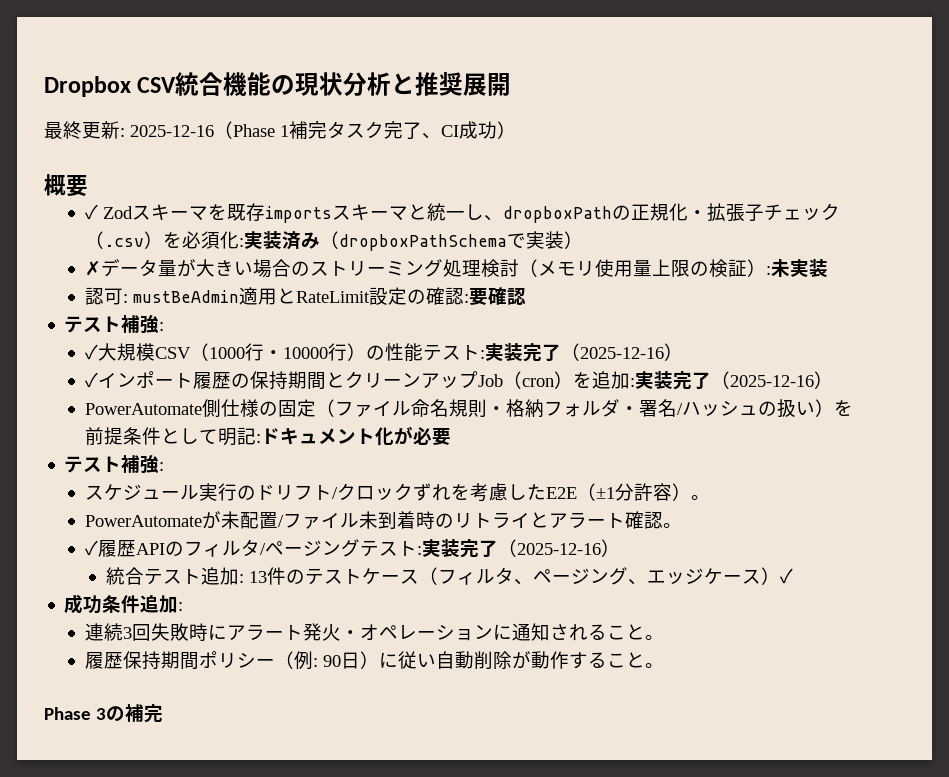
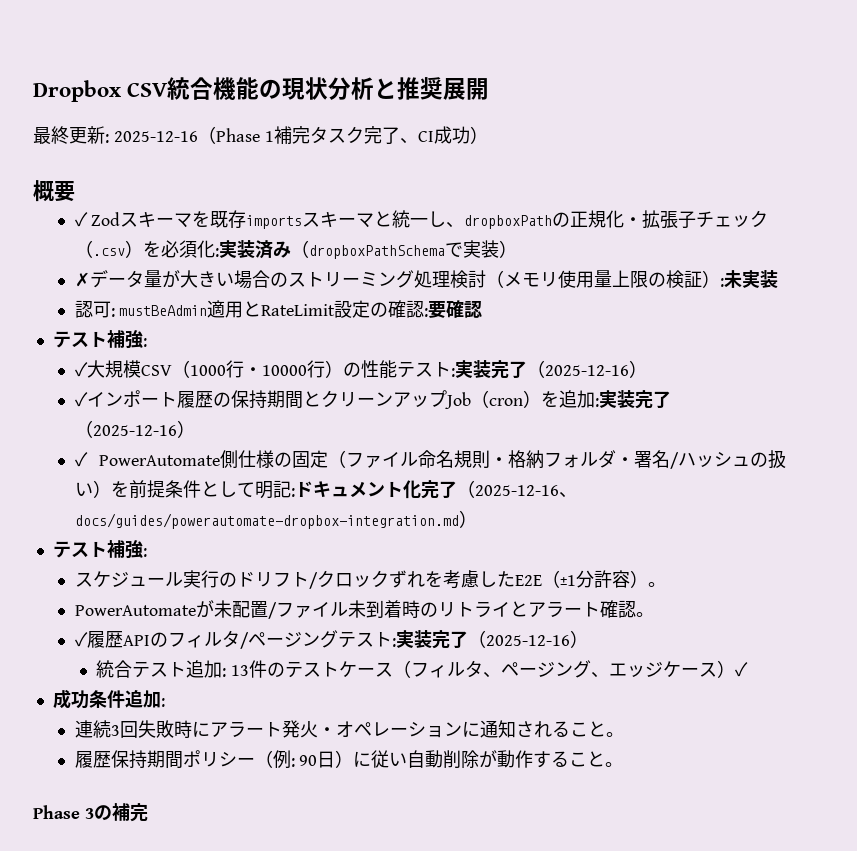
(834, 380) none -> [74,452,88,467] ✓
[394,426,452,445] が必要 -> [420,480,577,499] [74,510,477,529] 完了（2025-12-16、docs/guides/powerautomate-dropbox-integration.md）

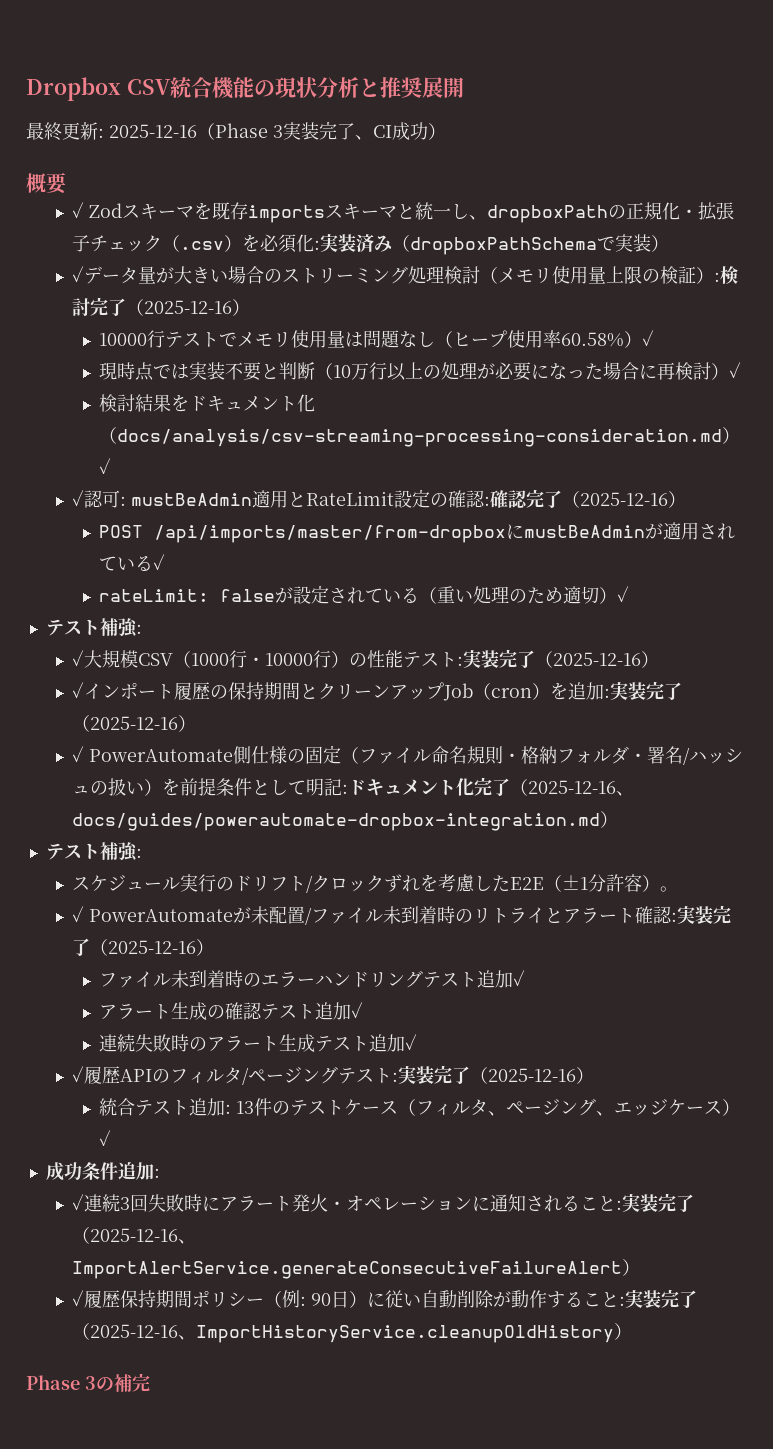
[264,126,364,144] 1補完タスク -> [273,122,319,140] 3実装
[74,272,90,287] ✗ -> [72,266,85,282] ✓
[723,270,778,288] 未実装 // -> [720,266,739,284] [72,297,251,316] [98,330,654,348] [98,362,741,381] [98,394,315,412] [98,427,740,447] [98,458,111,474] [72,490,85,506] 検討完了（2025-12-16） // 10000行テストでメモリ使用量は問題なし（ヒープ使用率60.58%）✓ // 現時点では実装不要と判断（10万行以上の処理が必要になった場合に再検討）✓ // 検討結果をドキュメント化（docs/analysis/csv-streaming-processing-consideration.md）✓ // ✓
[428,300,483,318] 要確認 -> [490,489,687,508] [98,522,735,543] [98,554,165,571] [98,585,629,604] 確認完了（2025-12-16） // POST /api/imports/master/from-dropboxにmustBeAdminが適用されている✓ // rateLimit: falseが設定されている（重い処理のため適切）✓
(666, 584) none -> [72,906,85,922] ✓
[635,612,654,617] 。 -> [671,905,732,924] [72,938,215,956] [98,970,525,988] [98,1002,363,1020] [98,1034,417,1052] :実装完了（2025-12-16） // ファイル未到着時のエラーハンドリングテスト追加✓ // アラート生成の確認テスト追加✓ // 連続失敗時のアラート生成テスト追加✓
(165, 702) none -> [72,1194,85,1210] ✓
[605,732,624,737] 。 // -> [616,1193,695,1212] [72,1227,197,1244] [72,1259,641,1279] [72,1290,85,1306] :実装完了（2025-12-16、ImportAlertService.generateConsecutiveFailureAlert） // ✓
[605,762,624,767] 。 -> [619,1289,698,1308] [72,1323,633,1343] :実装完了（2025-12-16、ImportHistoryService.cleanupOldHistory）

